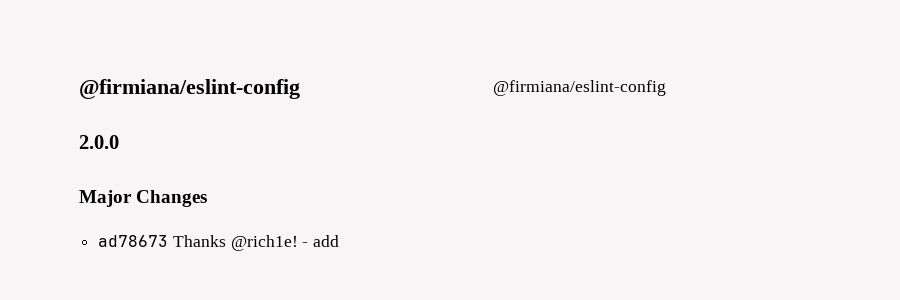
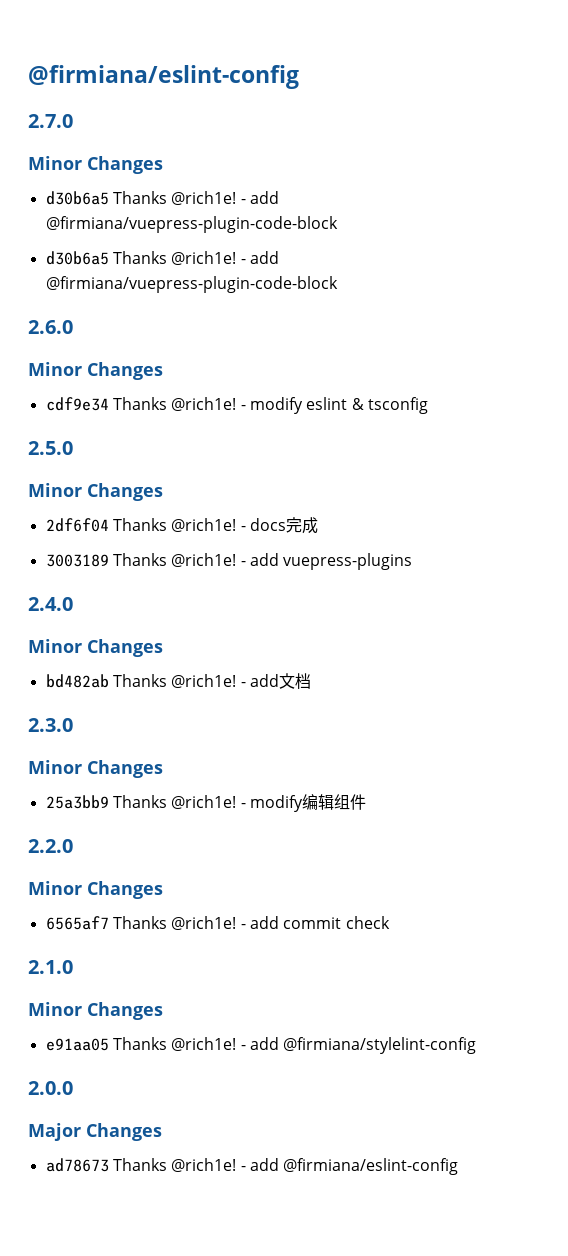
[79,79,300,99] @firmiana/eslint-config -> [28,65,299,89] [28,114,73,128] [28,156,163,174] [45,191,279,205] [45,216,338,233] [45,251,279,265] [45,276,338,293] [28,320,73,334] [28,362,163,380] [45,397,428,414] [28,441,73,455] [28,483,163,501] [45,517,318,534] [45,553,413,570] [28,597,73,611] [28,639,163,657] [45,673,311,689] [28,718,73,732] [28,760,163,778] [45,794,366,812] [28,839,73,853] [28,881,163,899] [45,916,390,930] [28,960,73,974] [28,1002,163,1020] [45,1037,477,1054] @firmiana/eslint-config // 2.7.0 // Minor Changes // d30b6a5 Thanks @rich1e! - add @firmiana/vuepress-plugin-code-block // d30b6a5 Thanks @rich1e! - add @firmiana/vuepress-plugin-code-block // 2.6.0 // Minor Changes // cdf9e34 Thanks @rich1e! - modify eslint & tsconfig // 2.5.0 // Minor Changes // 2df6f04 Thanks @rich1e! - docs完成 // 3003189 Thanks @rich1e! - add vuepress-plugins // 2.4.0 // Minor Changes // bd482ab Thanks @rich1e! - add文档 // 2.3.0 // Minor Changes // 25a3bb9 Thanks @rich1e! - modify编辑组件 // 2.2.0 // Minor Changes // 6565af7 Thanks @rich1e! - add commit check // 2.1.0 // Minor Changes // e91aa05 Thanks @rich1e! - add @firmiana/stylelint-config

